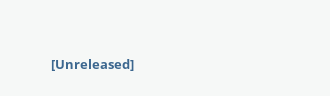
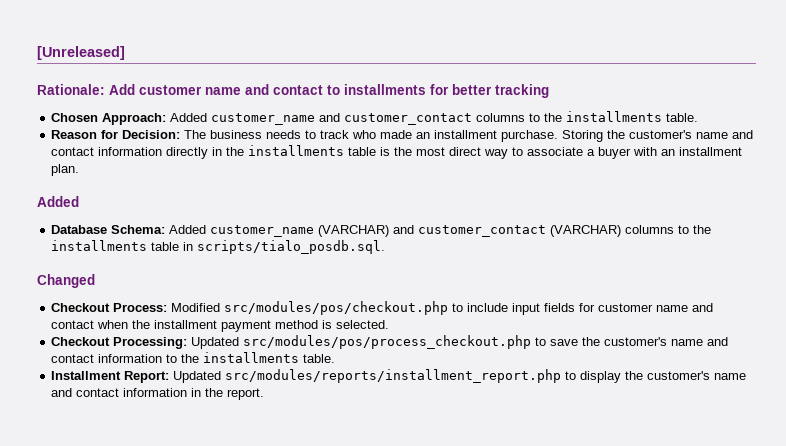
(134, 65) none -> [37,84,549,98] [51,111,699,125] [51,130,754,142] [51,145,743,159] [51,164,80,176] [37,196,79,207] [51,225,712,237] [51,240,386,254] [37,274,95,288] [51,301,714,315] [51,320,390,332] [51,335,729,349] [51,352,336,363] [51,369,747,383] [51,388,265,400] // Rationale: Add customer name and contact to installments for better tracking // Chosen Approach: Added customer_name and customer_contact columns to the installments table. // Reason for Decision: The business needs to track who made an installment purchase. Storing the customer's name and contact information directly in the installments table is the most direct way to associate a buyer with an installment plan. // Added // Database Schema: Added customer_name (VARCHAR) and customer_contact (VARCHAR) columns to the installments table in scripts/tialo_posdb.sql. // Changed // Checkout Process: Modified src/modules/pos/checkout.php to include input fields for customer name and contact when the installment payment method is selected. // Checkout Processing: Updated src/modules/pos/process_checkout.php to save the customer's name and contact information to the installments table. // Installment Report: Updated src/modules/reports/installment_report.php to display the customer's name and contact information in the report.

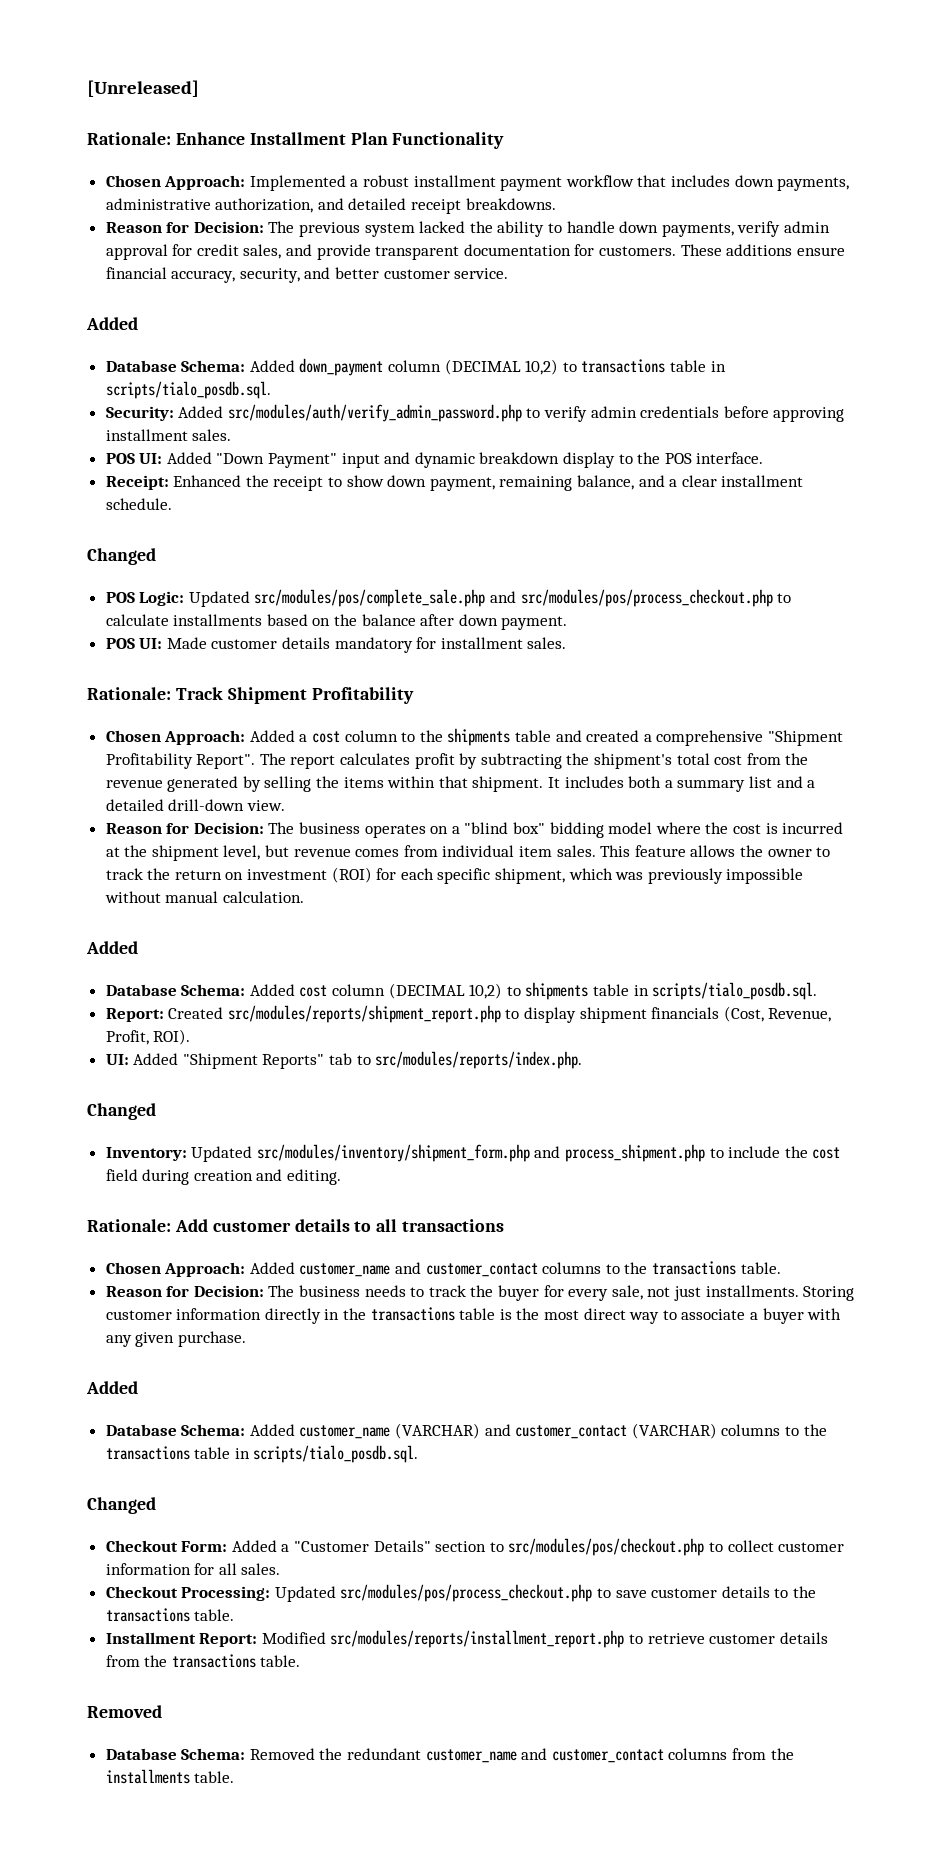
[109,84,549,98] Add customer name and contact to installments for better tracking -> [175,132,505,149] [105,175,850,191] [105,198,556,214] [105,221,830,237] [105,244,845,260] [105,267,509,283] [86,317,138,330] [105,358,726,376] [105,381,271,399] [105,404,845,422] [105,429,232,441] [105,452,764,468] [105,475,804,491] [105,498,172,510] [87,548,156,565] [105,589,792,607] [105,614,568,630] [105,637,567,653] [87,687,414,704] [105,728,843,746] [105,753,809,769] [105,776,816,792] [105,799,285,811] [105,822,844,838] [105,845,831,861] [105,867,804,884] [104,891,304,903] [86,941,138,954] [105,982,818,1000] [105,1005,832,1023] [105,1029,191,1045] [105,1051,583,1069] [87,1103,156,1120] [105,1144,841,1162] [105,1169,342,1185] [87,1219,505,1232] Enhance Installment Plan Functionality // Chosen Approach: Implemented a robust installment payment workflow that includes down payments, administrative authorization, and detailed receipt breakdowns. // Reason for Decision: The previous system lacked the ability to handle down payments, verify admin approval for credit sales, and provide transparent documentation for customers. These additions ensure financial accuracy, security, and better customer service. // Added // Database Schema: Added down_payment column (DECIMAL 10,2) to transactions table in scripts/tialo_posdb.sql. // Security: Added src/modules/auth/verify_admin_password.php to verify admin credentials before approving installment sales. // POS UI: Added "Down Payment" input and dynamic breakdown display to the POS interface. // Receipt: Enhanced the receipt to show down payment, remaining balance, and a clear installment schedule. // Changed // POS Logic: Updated src/modules/pos/complete_sale.php and src/modules/pos/process_checkout.php to calculate installments based on the balance after down payment. // POS UI: Made customer details mandatory for installment sales. // Rationale: Track Shipment Profitability // Chosen Approach: Added a cost column to the shipments table and created a comprehensive "Shipment Profitability Report". The report calculates profit by subtracting the shipment's total cost from the revenue generated by selling the items within that shipment. It includes both a summary list and a detailed drill-down view. // Reason for Decision: The business operates on a "blind box" bidding model where the cost is incurred at the shipment level, but revenue comes from individual item sales. This feature allows the owner to track the return on investment (ROI) for each specific shipment, which was previously impossible without manual calculation. // Added // Database Schema: Added cost column (DECIMAL 10,2) to shipments table in scripts/tialo_posdb.sql. // Report: Created src/modules/reports/shipment_report.php to display shipment financials (Cost, Revenue, Profit, ROI). // UI: Added "Shipment Reports" tab to src/modules/reports/index.php. // Changed // Inventory: Updated src/modules/inventory/shipment_form.php and process_shipment.php to include the cost field during creation and editing. // Rationale: Add customer details to all transactions
[566,111,663,122] installments -> [652,1261,737,1275] transactions
[352,130,754,142] [51,147,95,156] who made an installment purchase. Storing the customer's name and contact -> [470,1285,855,1301] [105,1310,172,1320] the buyer for every sale, not just installments. Storing customer
[248,145,345,156] installments -> [370,1307,455,1321] transactions
[661,147,743,156] [51,164,80,176] an installment plan. -> [105,1331,246,1347] any given purchase.
[51,240,148,251] installments -> [105,1446,190,1460] transactions
[113,301,714,315] [51,320,390,332] Process: Modified src/modules/pos/checkout.php to include input fields for customer name and contact when the installment payment method is selected. -> [181,1538,845,1556] [105,1563,281,1575] Form: Added a "Customer Details" section to src/modules/pos/checkout.php to collect customer information for all sales.
[582,337,729,346] [51,352,300,363] the customer's name and contact information to the installments -> [651,1586,817,1598] [105,1608,190,1622] customer details to the transactions
[173,371,222,383] Updated -> [261,1632,326,1644] Modified
[580,371,747,383] [51,388,265,400] display the customer's name and contact information in the report. -> [647,1632,828,1644] [105,1654,301,1668] [87,1705,162,1718] [105,1748,794,1763] [105,1769,235,1784] retrieve customer details from the transactions table. // Removed // Database Schema: Removed the redundant customer_name and customer_contact columns from the installments table.

